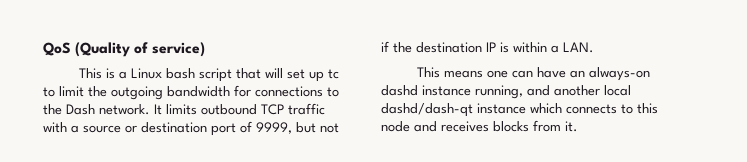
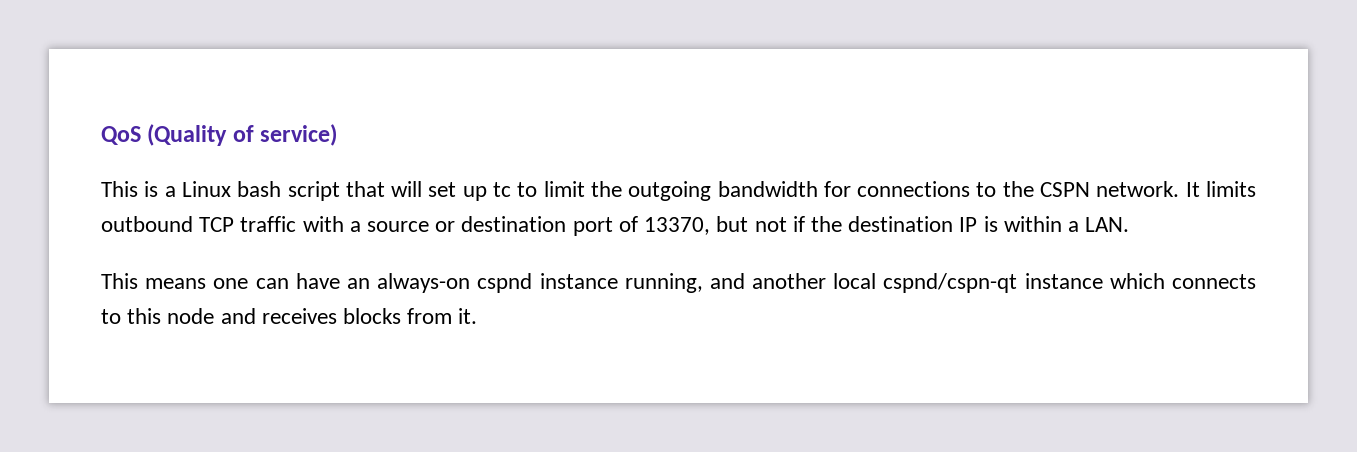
[66,104,95,115] Dash -> [1040,182,1091,197] CSPN
[256,122,292,134] 9999, -> [644,217,711,235] 13370,
[381,85,418,96] dashd -> [477,273,533,293] cspnd
[381,103,473,117] dashd/dash-qt -> [883,273,1018,293] cspnd/cspn-qt

